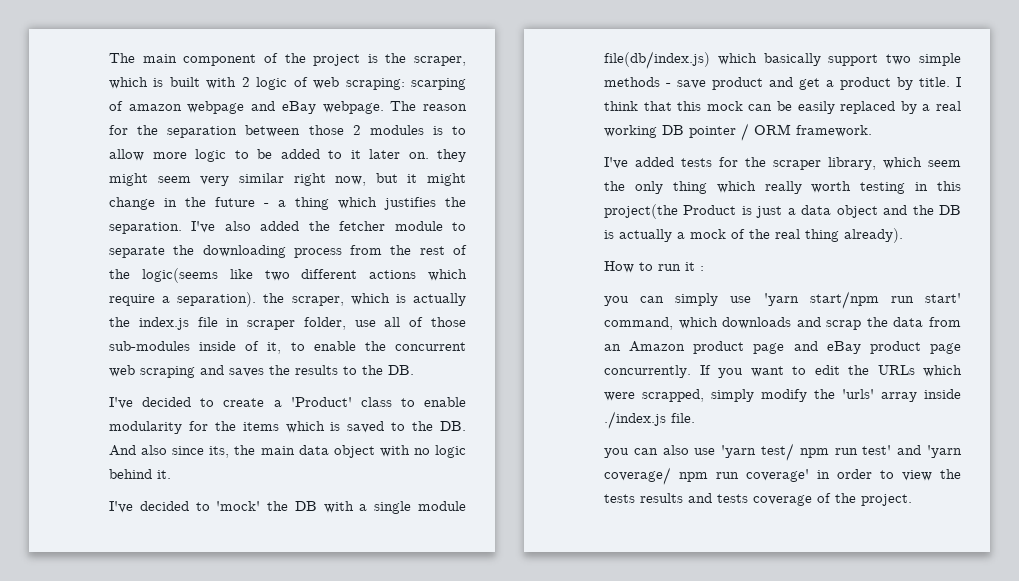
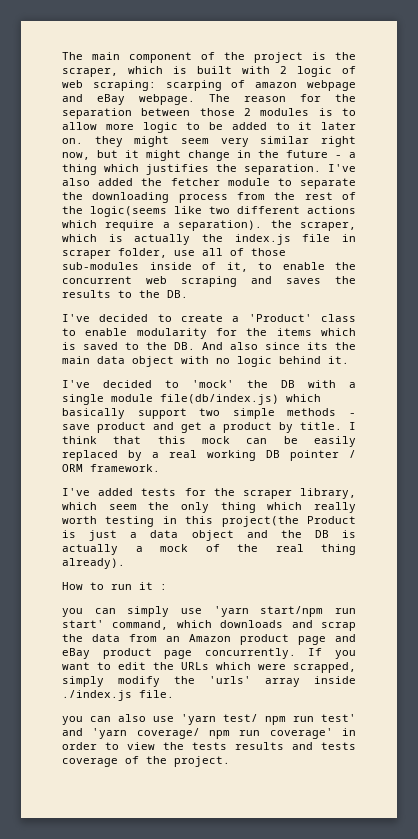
[209,446,230,458] its, -> [307,342,328,350] its

